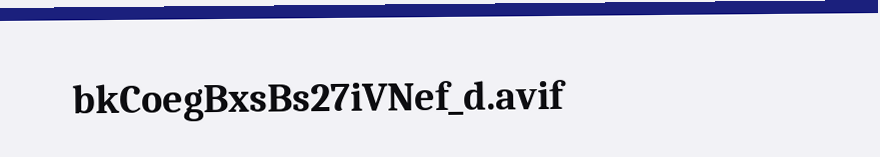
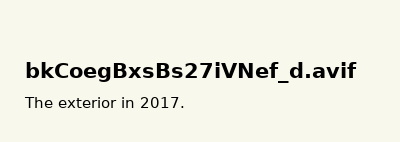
(567, 101) none -> [24,97,185,108] // The exterior in 2017.

